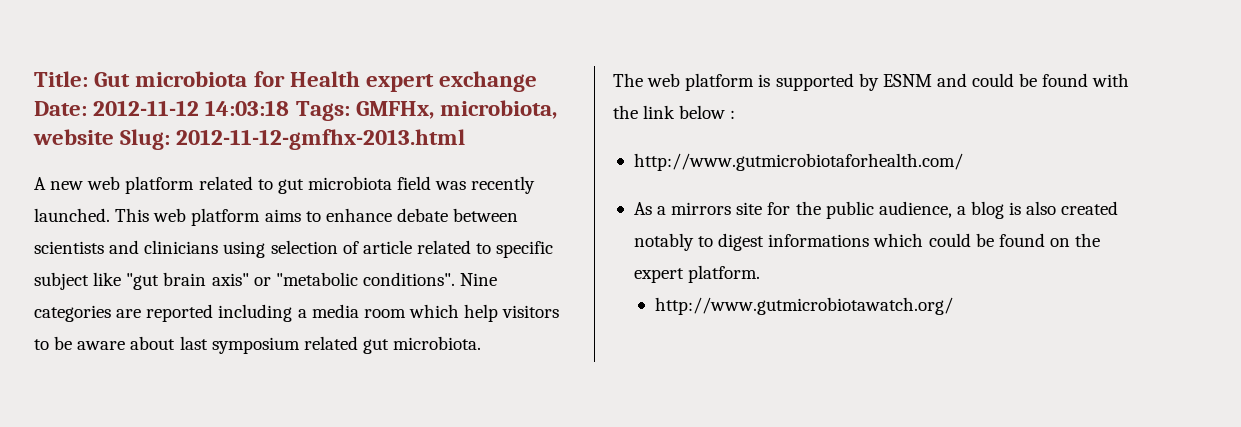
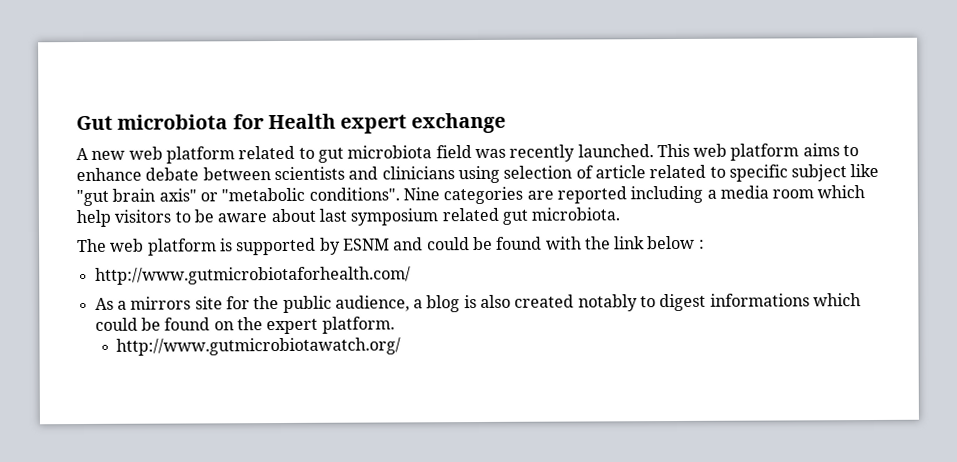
[34,71,88,87] Title: -> (76, 123) none
[34,100,558,121] [33,129,466,150] Date: 2012-11-12 14:03:18 Tags: GMFHx, microbiota, website Slug: 2012-11-12-gmfhx-2013.html -> (507, 123) none

